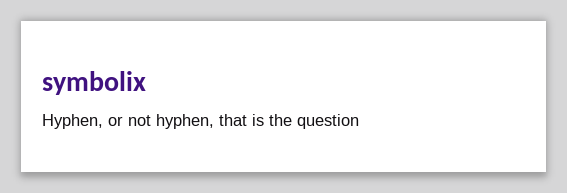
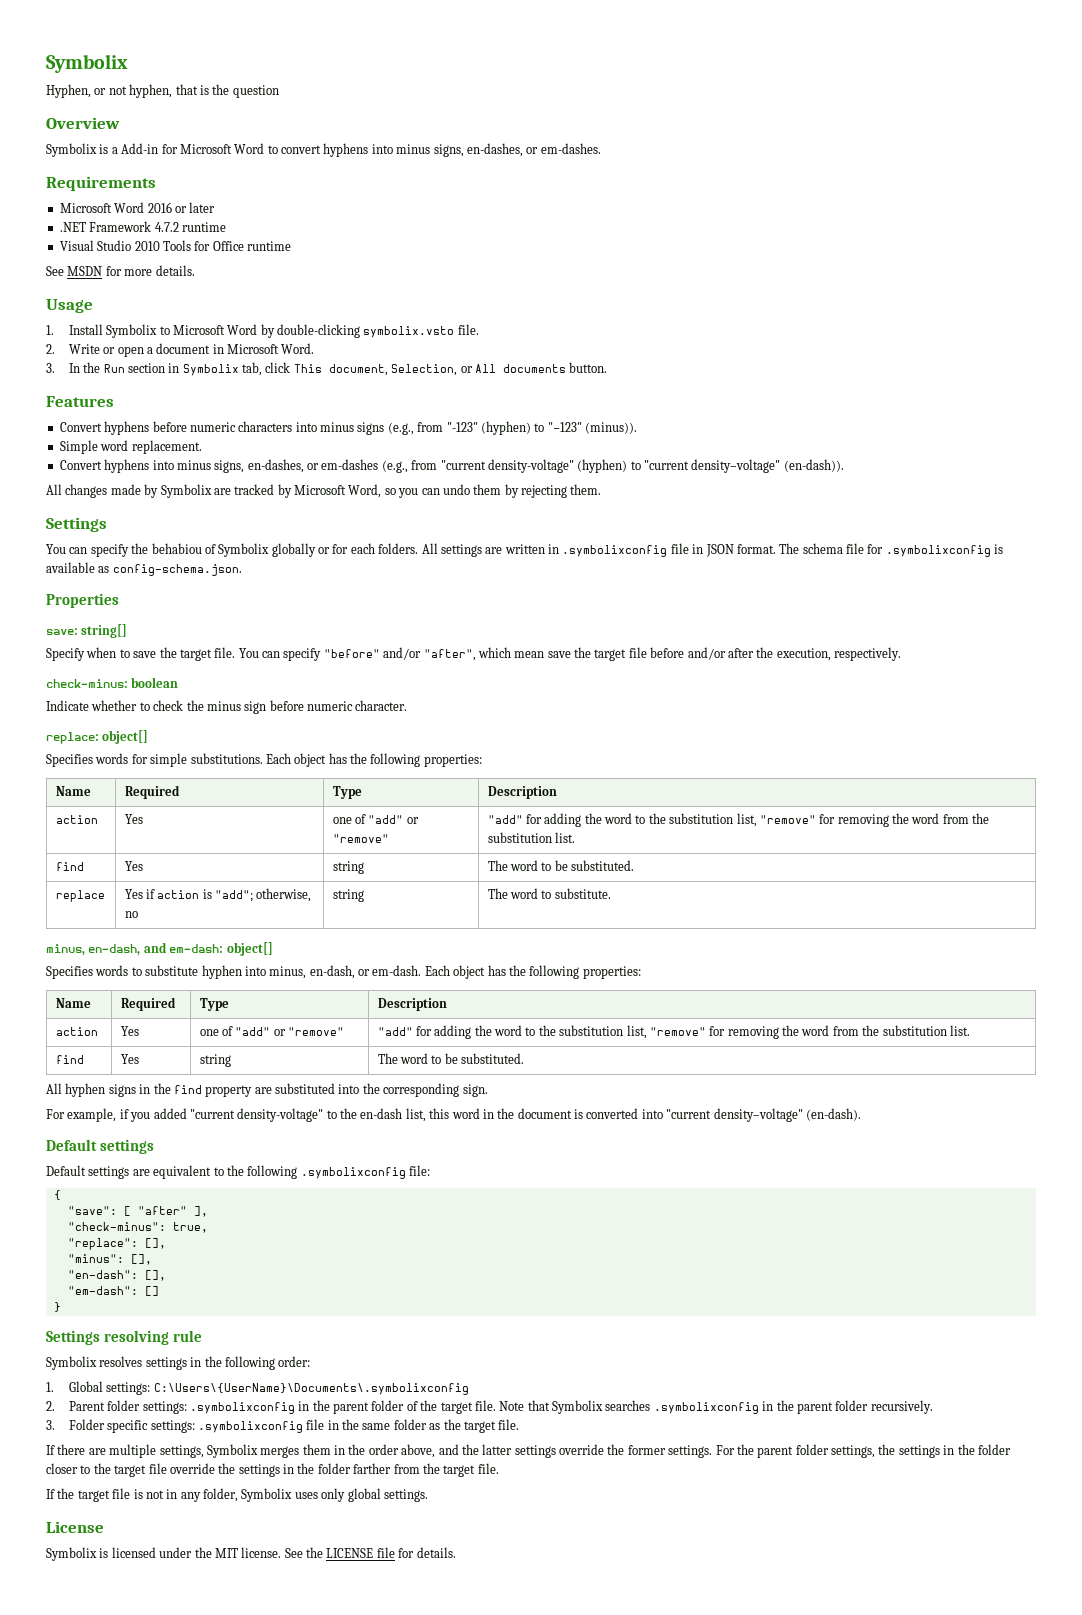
[42,71,146,95] symbolix -> [46,54,128,73] Symbolix
(359, 121) none -> [46,117,120,129] [46,143,601,157] [46,176,156,191] [59,202,216,213] [59,221,226,232] [59,240,291,251] [46,265,195,276] [46,299,93,313] [46,324,479,338] [46,343,315,357] [46,362,608,376] [46,396,114,407] [59,421,637,435] [59,440,202,454] [59,459,844,473] [46,484,602,498] [46,517,107,532] [46,543,1004,557] [46,562,242,576] [46,593,119,608] [46,624,128,638] [46,647,901,661] [46,677,179,688] [46,700,408,714] [46,730,149,744] [46,753,482,767] [55,786,91,796] [124,785,180,799] [332,786,362,799] [487,786,557,799] [55,815,98,824] [124,814,143,824] [332,814,419,824] [332,834,389,843] [487,813,990,827] [487,832,575,843] [55,862,84,871] [124,861,143,871] [332,861,364,874] [487,860,635,871] [55,890,105,902] [124,888,312,902] [124,911,138,918] [332,889,364,902] [487,888,611,899] [46,942,273,956] [46,965,641,979] [55,998,91,1008] [120,997,176,1011] [199,998,229,1011] [377,998,447,1011] [55,1027,98,1036] [120,1026,139,1036] [199,1026,345,1036] [377,1025,970,1039] [55,1055,84,1064] [120,1054,139,1064] [199,1054,231,1067] [377,1053,525,1064] [46,1083,488,1097] [46,1108,861,1122] [46,1139,154,1154] [46,1165,430,1179] [53,1190,61,1200] [67,1206,208,1217] [67,1222,208,1233] [67,1238,166,1250] [67,1254,152,1265] [67,1270,166,1281] [67,1286,159,1296] [53,1302,61,1312] [46,1330,202,1345] [46,1356,311,1370] [46,1381,469,1395] [46,1400,933,1414] [46,1419,520,1433] [46,1444,1011,1458] [46,1463,499,1477] [46,1488,428,1502] [46,1521,104,1533] [46,1547,456,1561] // Overview // Symbolix is a Add-in for Microsoft Word to convert hyphens into minus signs, en-dashes, or em-dashes. // Requirements // Microsoft Word 2016 or later // .NET Framework 4.7.2 runtime // Visual Studio 2010 Tools for Office runtime // See MSDN for more details. // Usage // 1. Install Symbolix to Microsoft Word by double-clicking symbolix.vsto file. // 2. Write or open a document in Microsoft Word. // 3. In the Run section in Symbolix tab, click This document, Selection, or All documents button. // Features // Convert hyphens before numeric characters into minus signs (e.g., from "-123" (hyphen) to "−123" (minus)). // Simple word replacement. // Convert hyphens into minus signs, en-dashes, or em-dashes (e.g., from "current density-voltage" (hyphen) to "current density–voltage" (en-dash)). // All changes made by Symbolix are tracked by Microsoft Word, so you can undo them by rejecting them. // Settings // You can specify the behabiou of Symbolix globally or for each folders. All settings are written in .symbolixconfig file in JSON format. The schema file for .symbolixconfig is available as config-schema.json. // Properties // save: string[] // Specify when to save the target file. You can specify "before" and/or "after", which mean save the target file before and/or after the execution, respectively. // check-minus: boolean // Indicate whether to check the minus sign before numeric character. // replace: object[] // Specifies words for simple substitutions. Each object has the following properties: // Name | Required | Type | Description // action | Yes | one of "add" or "remove" | "add" for adding the word to the substitution list, "remove" for removing the word from the substitution list. // find | Yes | string | The word to be substituted. // replace | Yes if action is "add"; otherwise, no | string | The word to substitute. // minus, en-dash, and em-dash: object[] // Specifies words to substitute hyphen into minus, en-dash, or em-dash. Each object has the following properties: // Name | Required | Type | Description // action | Yes | one of "add" or "remove" | "add" for adding the word to the substitution list, "remove" for removing the word from the substitution list. // find | Yes | string | The word to be substituted. // All hyphen signs in the find property are substituted into the corresponding sign. // For example, if you added "current density-voltage" to the en-dash list, this word in the document is converted into "current density–voltage" (en-dash). // Default settings // Default settings are equivalent to the following .symbolixconfig file: // { // "save": [ "after" ], // "check-minus": true, // "replace": [], // "minus": [], // "en-dash": [], // "em-dash": [] // } // Settings resolving rule // Symbolix resolves settings in the following order: // 1. Global settings: C:\Users\{UserName}\Documents\.symbolixconfig // 2. Parent folder settings: .symbolixconfig in the parent folder of the target file. Note that Symbolix searches .symbolixconfig in the parent folder recursively. // 3. Folder specific settings: .symbolixconfig file in the same folder as the target file. // If there are multiple settings, Symbolix merges them in the order above, and the latter settings override the former settings. For the parent folder settings, the settings in the folder closer to the target file override the settings in the folder farther from the target file. // If the target file is not in any folder, Symbolix uses only global settings. // License // Symbolix is licensed under the MIT license. See the LICENSE file for details.

